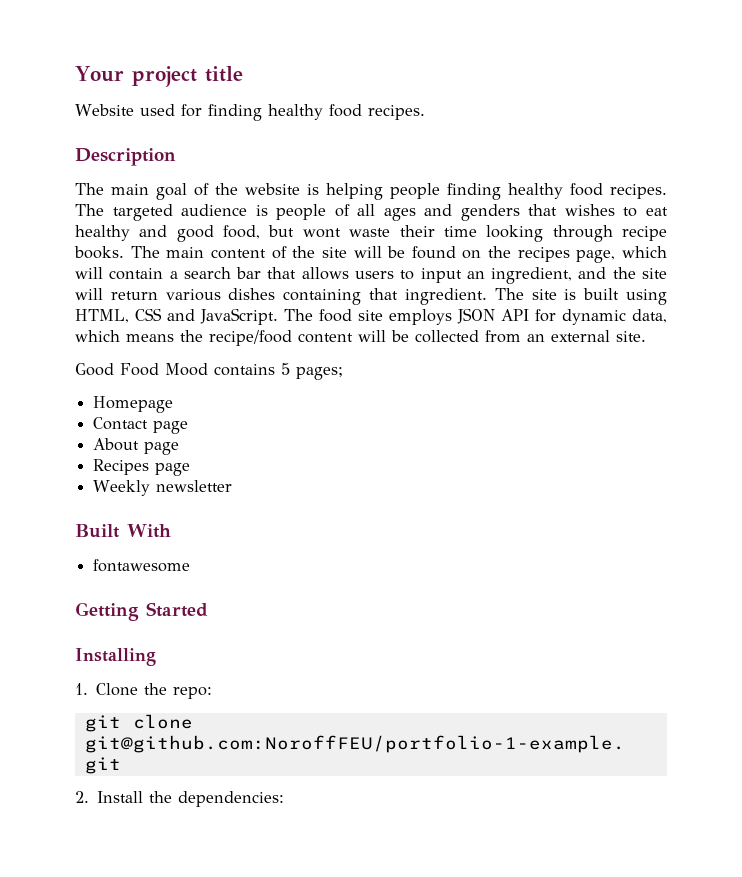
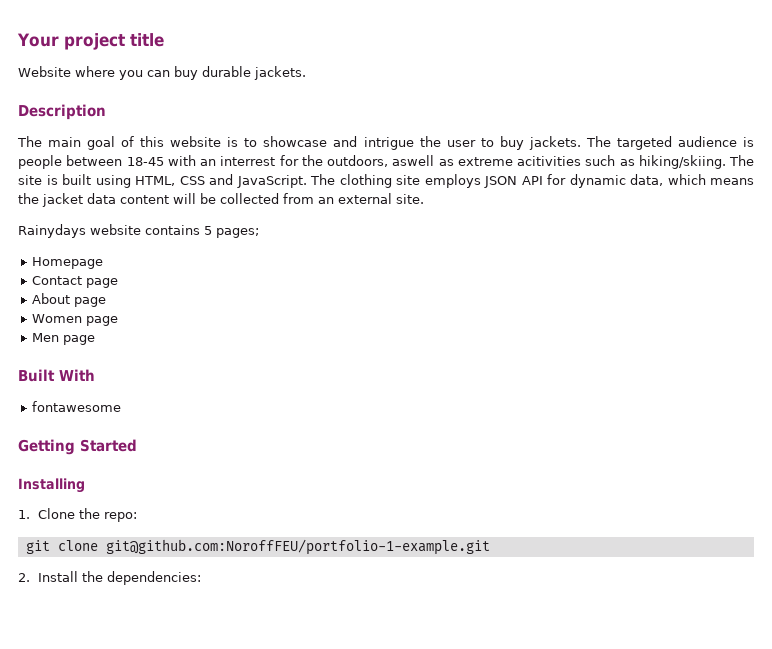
[139,104,425,121] used for finding healthy food recipes. -> [75,66,306,80] where you can buy durable jackets.
[215,183,238,195] the -> [140,136,165,147] this
[326,183,667,200] helping people finding healthy food recipes. -> [244,136,581,150] to showcase and intrigue the user to buy jackets.
[334,204,669,221] [75,225,668,242] [74,246,668,263] [75,267,667,284] [75,288,487,305] of all ages and genders that wishes to eat healthy and good food, but wont waste their time looking through recipe books. The main content of the site will be found on the recipes page, which will contain a search bar that allows users to input an ingredient, and the site will return various dishes containing that ingredient. -> [66,155,726,169] between 18-45 with an interrest for the outdoors, aswell as extreme acitivities such as hiking/skiing.
[319,309,352,322] food -> [339,174,392,188] clothing
[209,330,292,346] recipe/food -> [42,193,116,207] jacket data
[75,363,208,376] Good Food Mood -> [18,224,141,238] Rainydays website
[93,459,191,476] [93,480,233,496] Recipes page // Weekly newsletter -> [32,314,119,326] [32,333,96,345] Women page // Men page

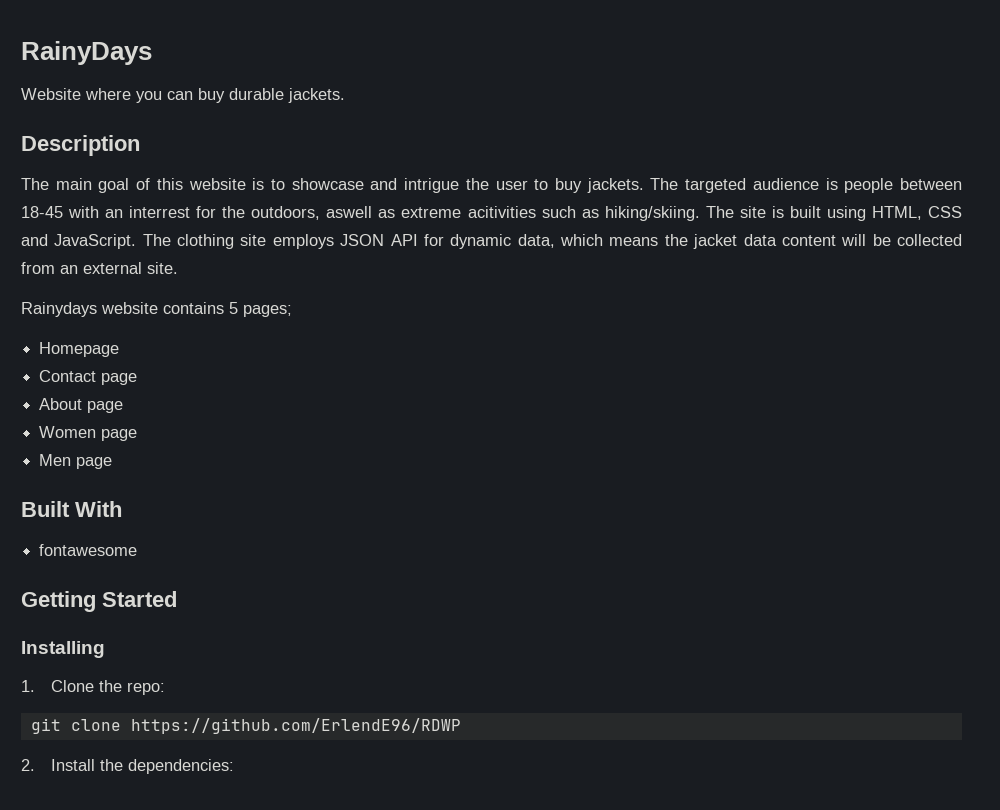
[17,33,164,50] Your project title -> [21,41,152,65] RainyDays
[105,539,490,555] git@github.com:NoroffFEU/portfolio-1-example.git -> [130,718,461,734] https://github.com/ErlendE96/RDWP

